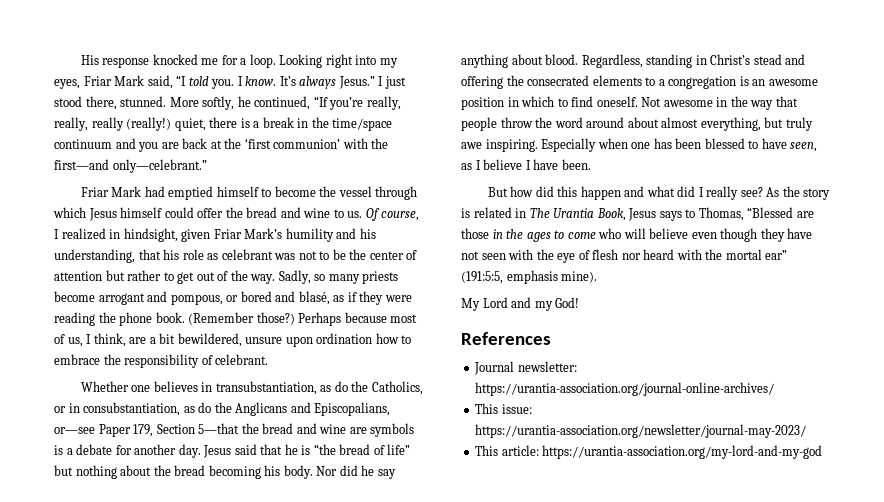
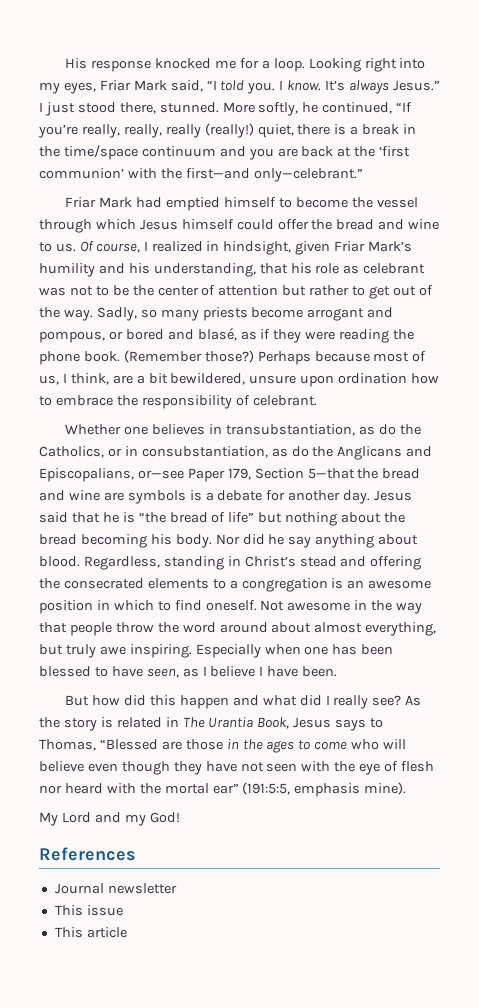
[517,361,577,372] [475,382,775,396] [475,403,532,414] [475,424,807,438] [475,445,823,459] newsletter: https://urantia-association.org/journal-online-archives/ // This issue: https://urantia-association.org/newsletter/journal-may-2023/ // This article: https://urantia-association.org/my-lord-and-my-god -> [107,883,177,894] [54,905,123,916] [54,927,127,938] newsletter // This issue // This article

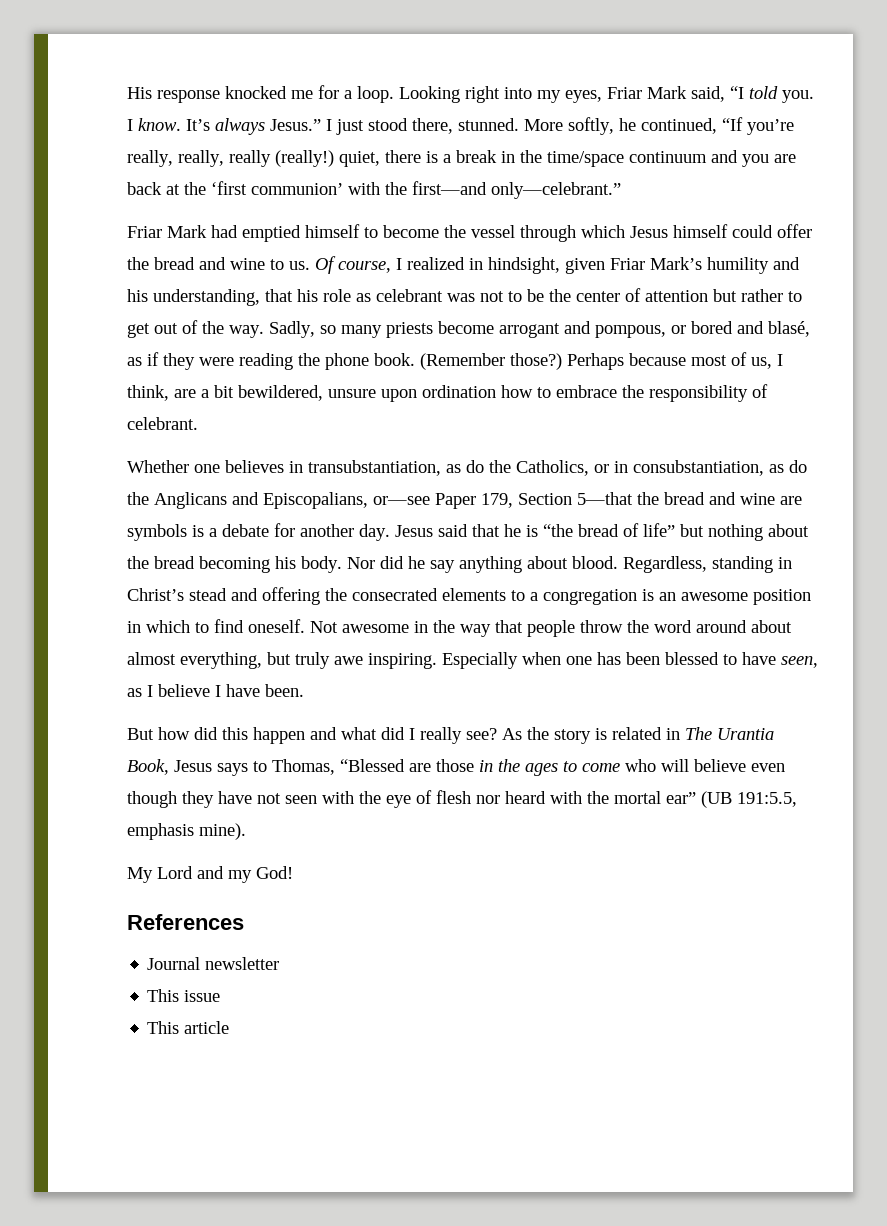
[242,782,291,795] (191:5:5, -> [701,791,797,808] (UB 191:5.5,

